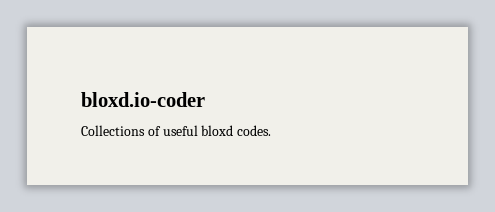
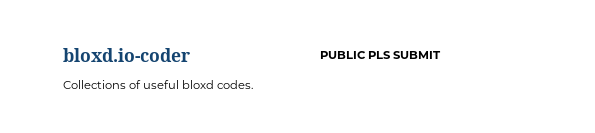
(272, 130) none -> [320,51,442,59] PUBLIC PLS SUBMIT

